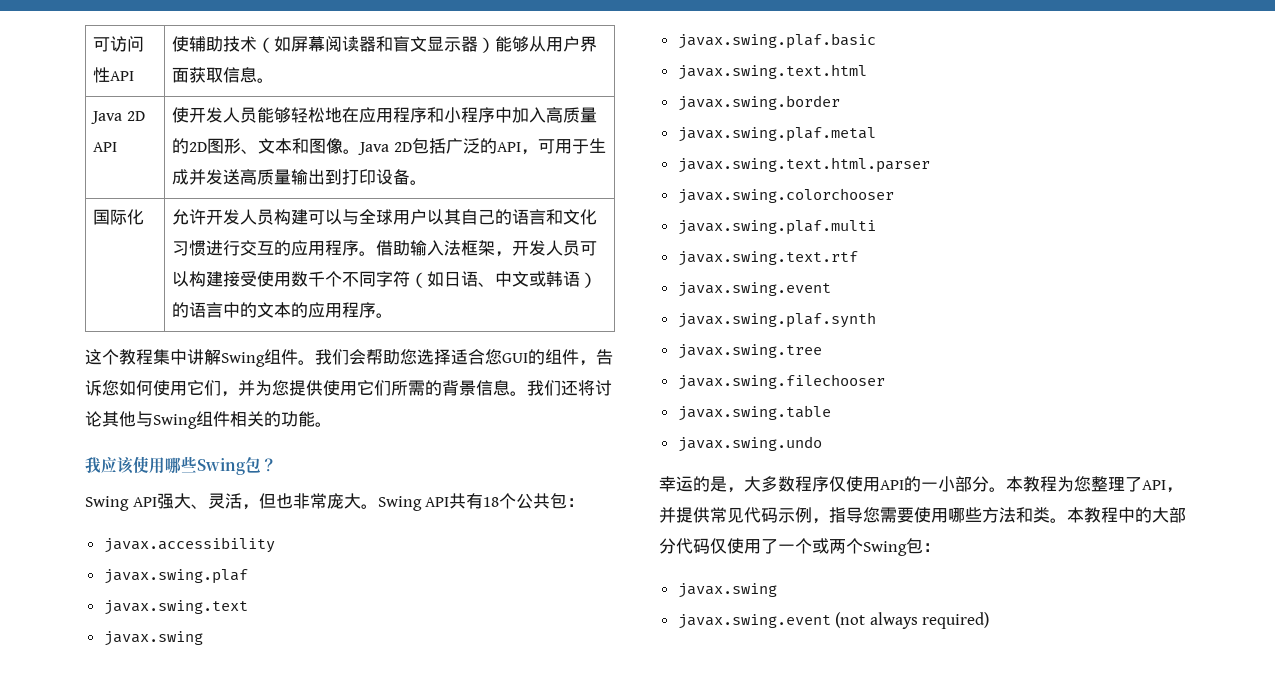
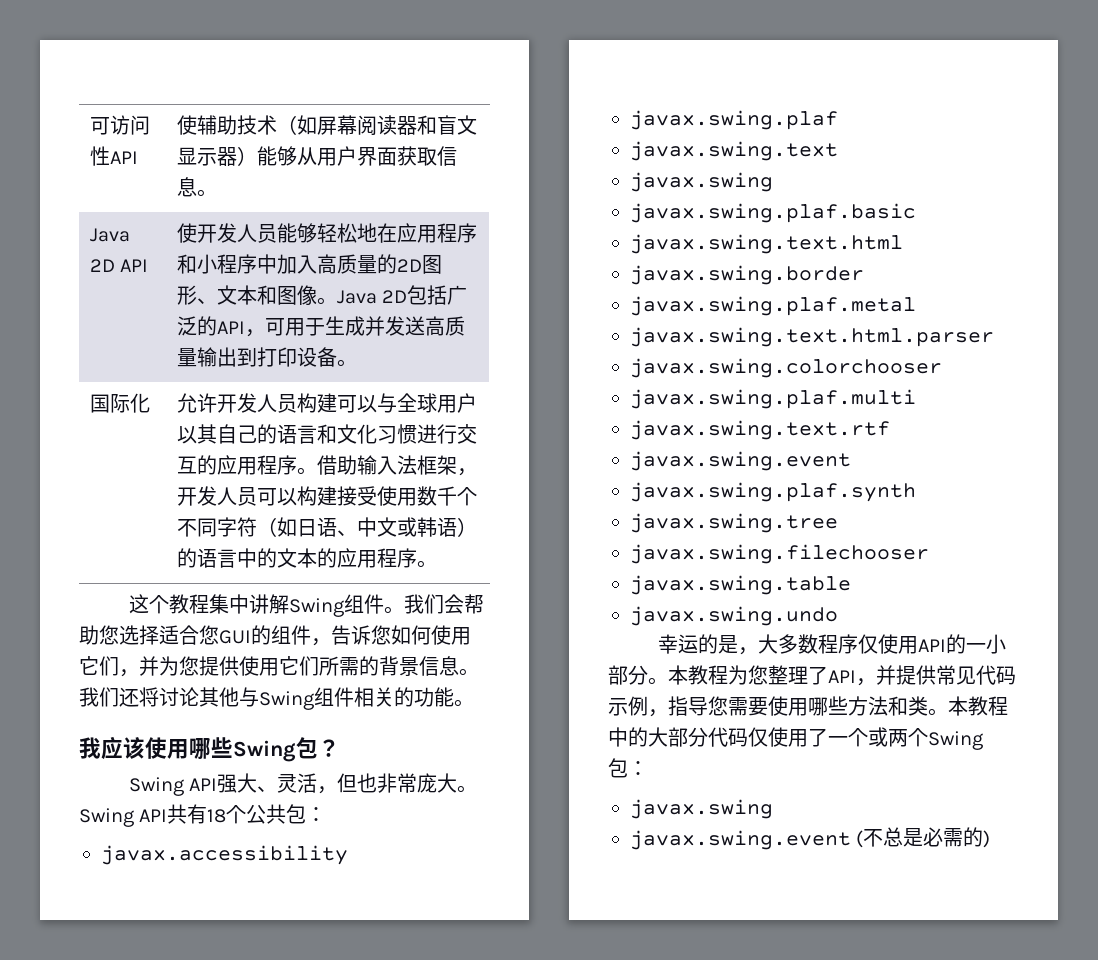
[835,612,990,629] (not always required) -> [856,827,991,848] (不总是必需的)

